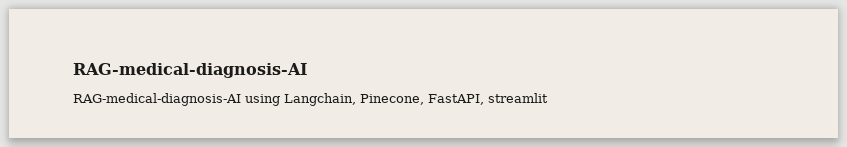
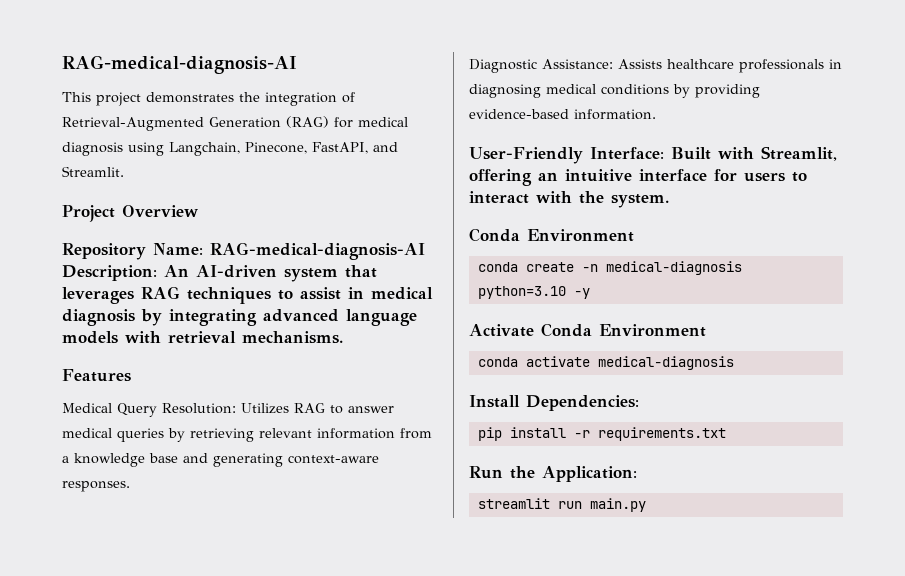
[73,93,548,106] RAG-medical-diagnosis-AI using Langchain, Pinecone, FastAPI, streamlit -> [62,92,355,106] [62,116,408,131] [62,142,398,156] [62,166,124,177] [62,205,198,222] [62,242,425,260] [62,265,377,282] [62,286,433,304] [62,309,417,326] [62,331,343,344] [62,369,131,382] [62,403,394,417] [62,428,432,442] [62,453,379,467] [62,481,130,492] [469,59,842,73] [469,84,760,98] [469,109,656,120] [469,146,837,164] [469,169,807,186] [469,191,669,208] [469,228,634,242] [477,261,742,275] [477,286,590,299] [469,323,706,337] [477,356,734,370] [469,395,639,411] [477,427,726,441] [469,466,637,482] [477,498,646,512] This project demonstrates the integration of Retrieval-Augmented Generation (RAG) for medical diagnosis using Langchain, Pinecone, FastAPI, and Streamlit. // Project Overview // Repository Name: RAG-medical-diagnosis-AI Description: An AI-driven system that leverages RAG techniques to assist in medical diagnosis by integrating advanced language models with retrieval mechanisms. // Features // Medical Query Resolution: Utilizes RAG to answer medical queries by retrieving relevant information from a knowledge base and generating context-aware responses. // Diagnostic Assistance: Assists healthcare professionals in diagnosing medical conditions by providing evidence-based information. // User-Friendly Interface: Built with Streamlit, offering an intuitive interface for users to interact with the system. // Conda Environment // conda create -n medical-diagnosis python=3.10 -y // Activate Conda Environment // conda activate medical-diagnosis // Install Dependencies: // pip install -r requirements.txt // Run the Application: // streamlit run main.py

